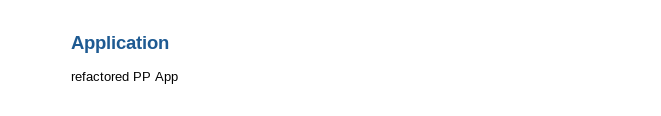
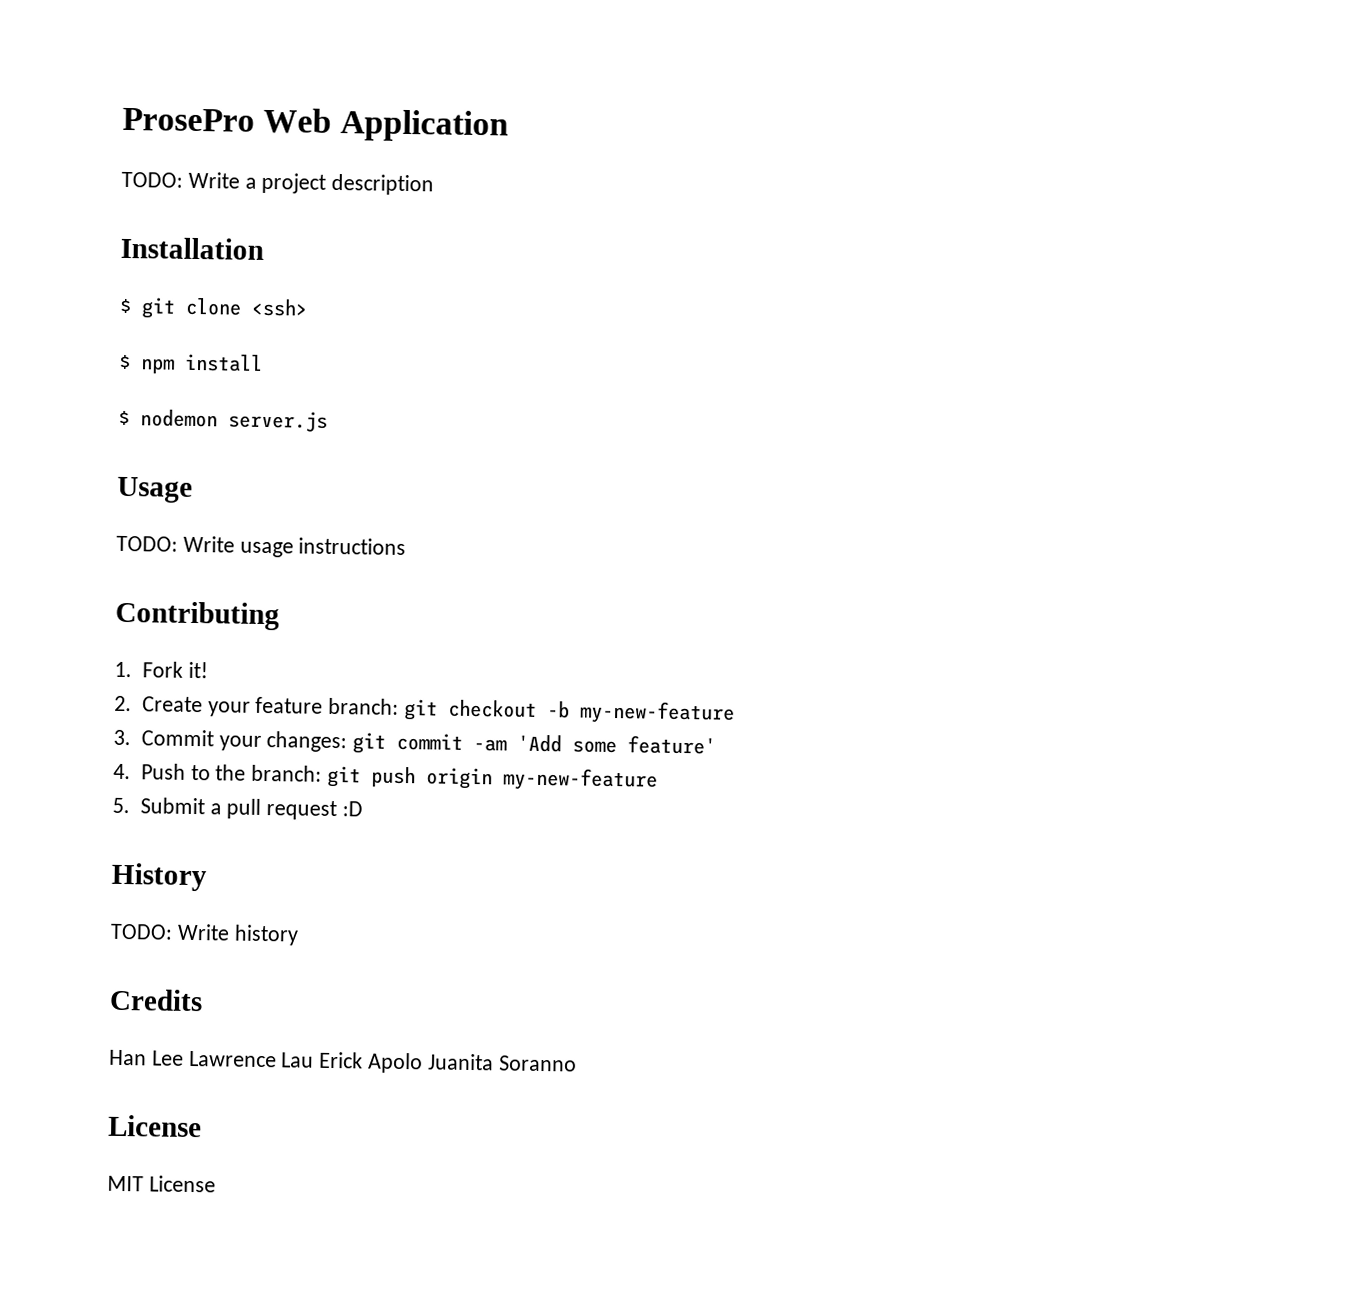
(71, 44) none -> [122,107,333,134] ProsePro Web
[71,72,178,84] refactored PP App -> [121,171,435,196] [120,236,264,260] [119,297,308,319] [119,353,263,374] [118,409,328,432] [117,476,193,503] [116,535,407,558] [115,600,280,631] [114,661,208,679] [114,695,735,725] [113,729,717,755] [113,763,658,792] [112,797,363,821] [111,862,207,892] [110,923,299,946] [109,988,203,1012] [109,1049,577,1074] [108,1114,202,1138] [107,1175,216,1193] TODO: Write a project description // Installation // $ git clone <ssh> // $ npm install // $ nodemon server.js // Usage // TODO: Write usage instructions // Contributing // 1. Fork it! // 2. Create your feature branch: git checkout -b my-new-feature // 3. Commit your changes: git commit -am 'Add some feature' // 4. Push to the branch: git push origin my-new-feature // 5. Submit a pull request :D // History // TODO: Write history // Credits // Han Lee Lawrence Lau Erick Apolo Juanita Soranno // License // MIT License

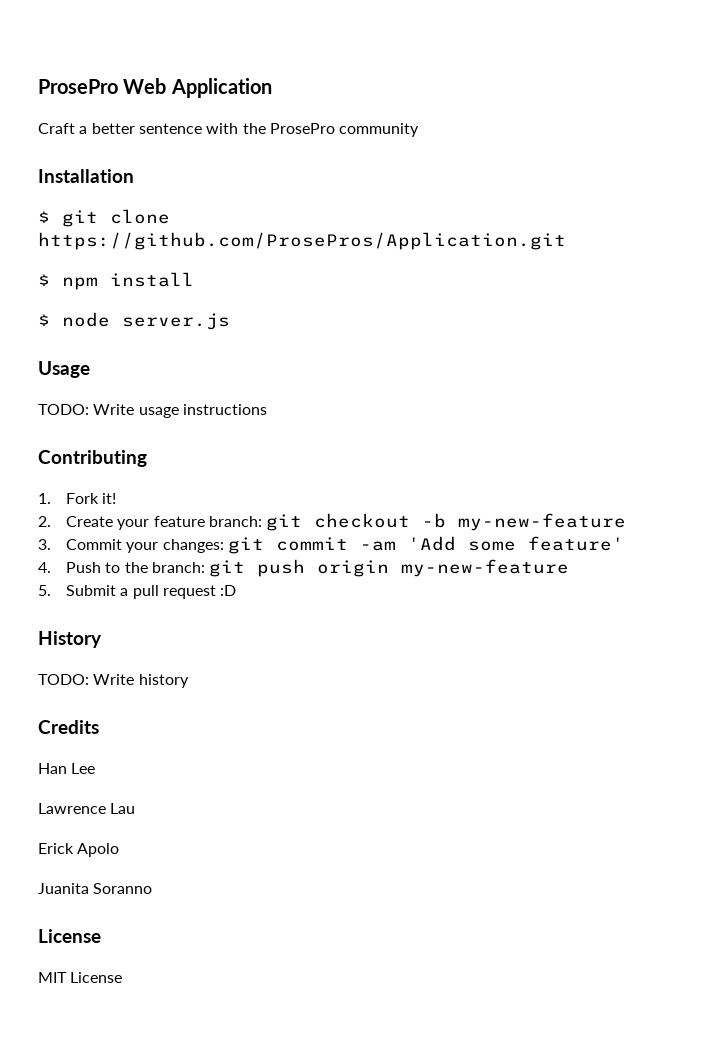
[121,171,435,196] TODO: Write a project description -> [38,123,420,137] Craft a better sentence with the ProsePro community
[251,298,308,317] <ssh> -> [38,232,566,250] https://github.com/ProsePros/Application.git
[140,409,218,428] nodemon -> [62,312,110,327] node
(184, 1058) none -> (96, 768) //
(315, 1060) none -> (136, 808) //
(424, 1063) none -> (120, 850) //

